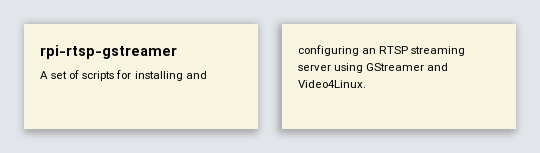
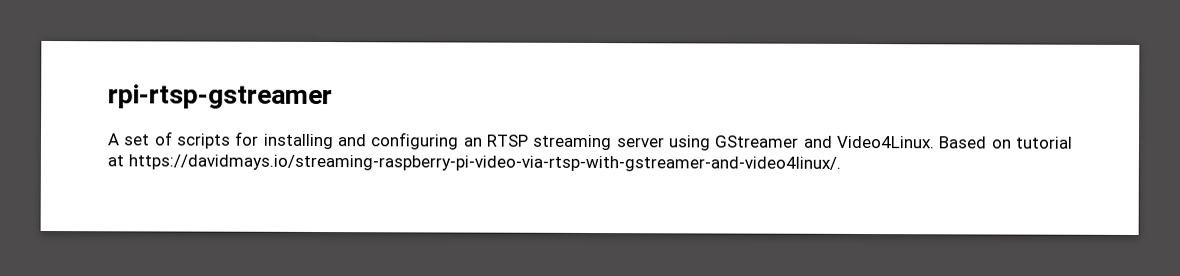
(366, 84) none -> [938,136,1073,149] [107,154,841,172] Based on tutorial at https://davidmays.io/streaming-raspberry-pi-video-via-rtsp-with-gstreamer-and-video4linux/.

